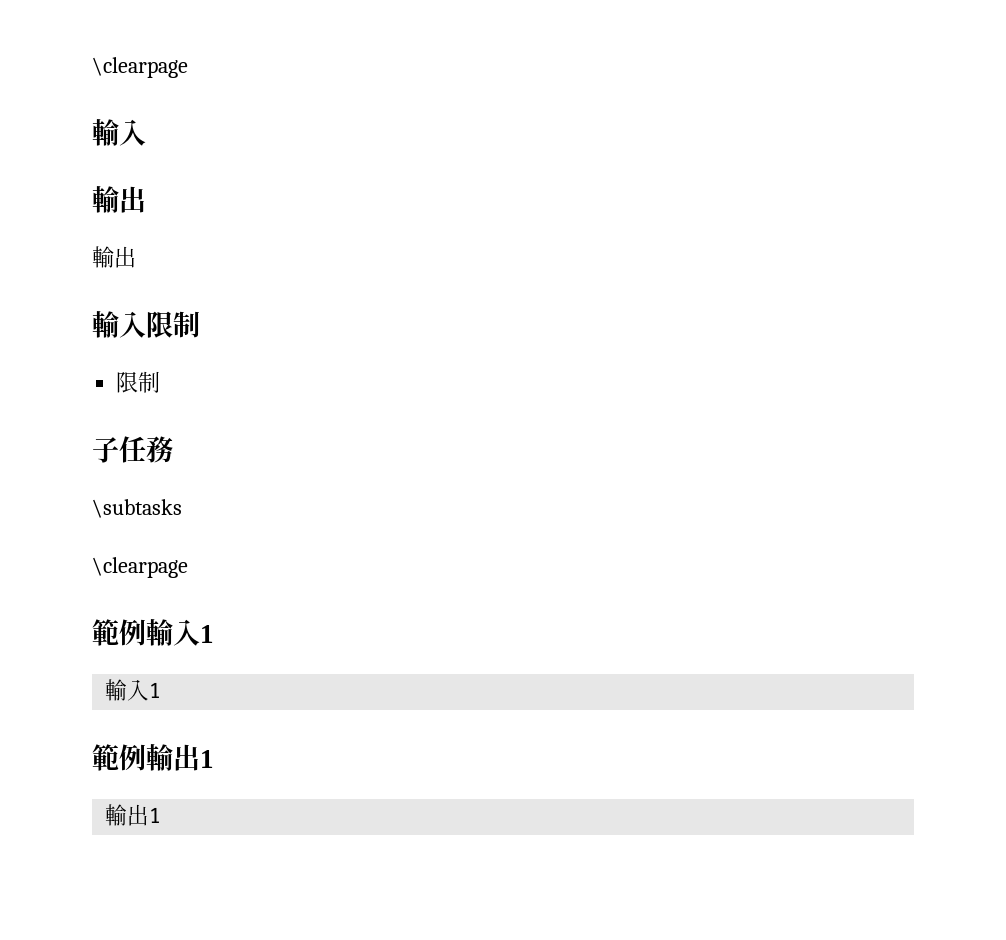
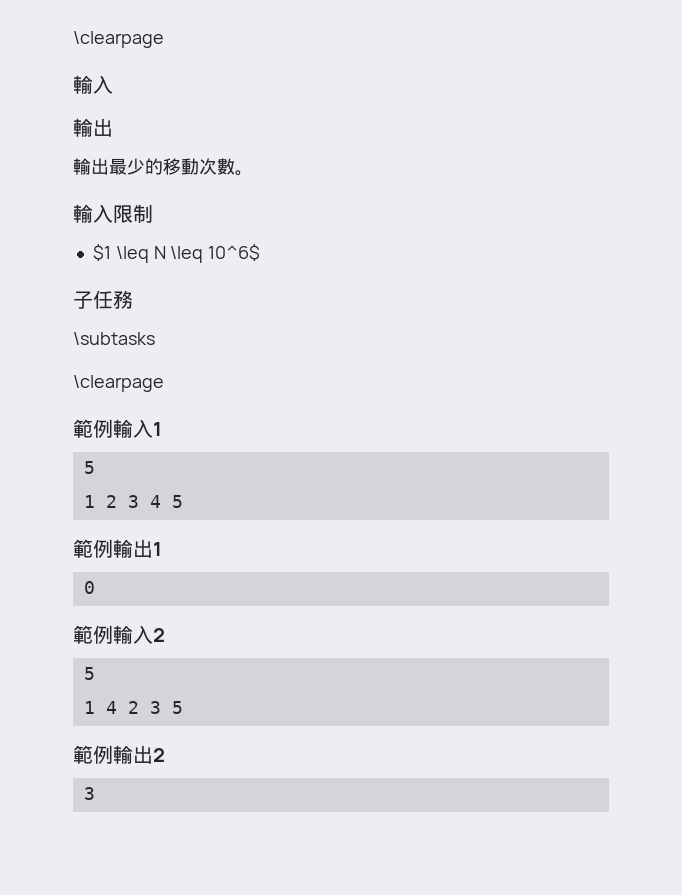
[92,311,200,338] [116,371,161,393] // 輸入限制 // 限制 -> [109,158,253,176] [73,204,153,223] [92,244,261,263] 最少的移動次數。 // 輸入限制 // $1 \leq N \leq 10^6$
[105,679,162,701] 輸入1 -> [83,461,95,474] [83,495,183,508] 5 // 1 2 3 4 5
[105,804,162,826] 輸出1 -> [83,581,95,594] [73,625,165,644] [83,667,95,680] [83,701,183,714] [73,745,165,764] [83,787,95,800] 0 // 範例輸入2 // 5 // 1 4 2 3 5 // 範例輸出2 // 3

